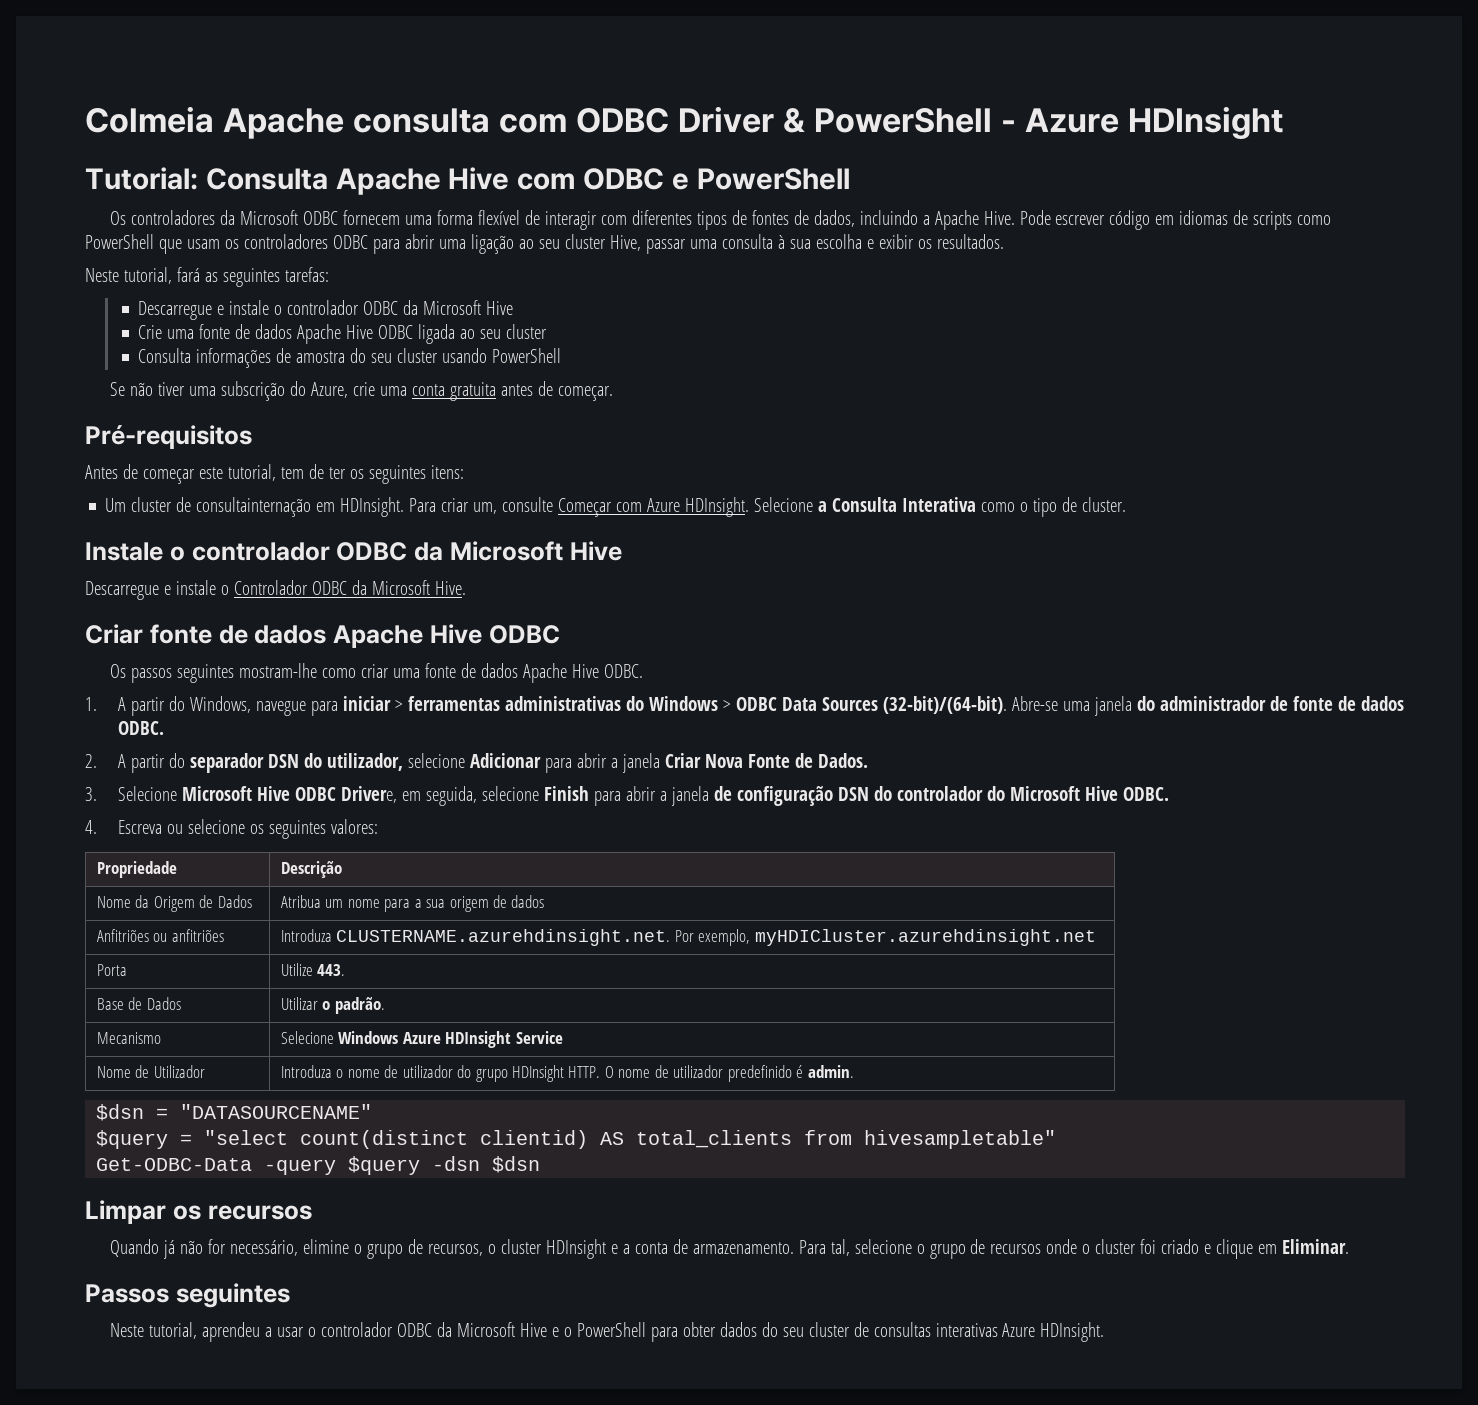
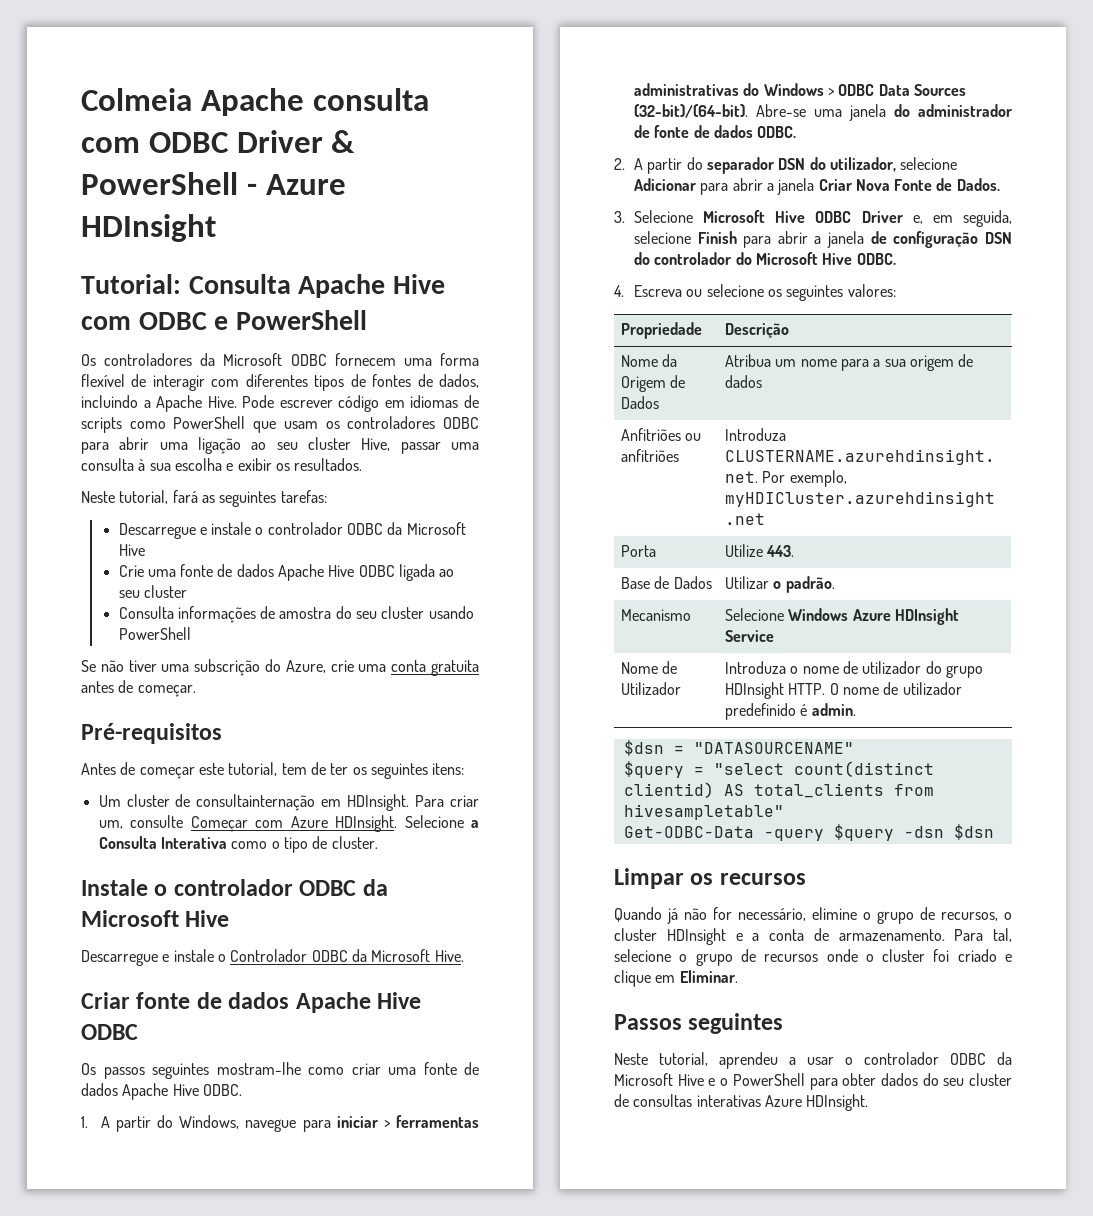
[340,786,397,803] Drivere, -> [861,211,923,224] Driver e,

